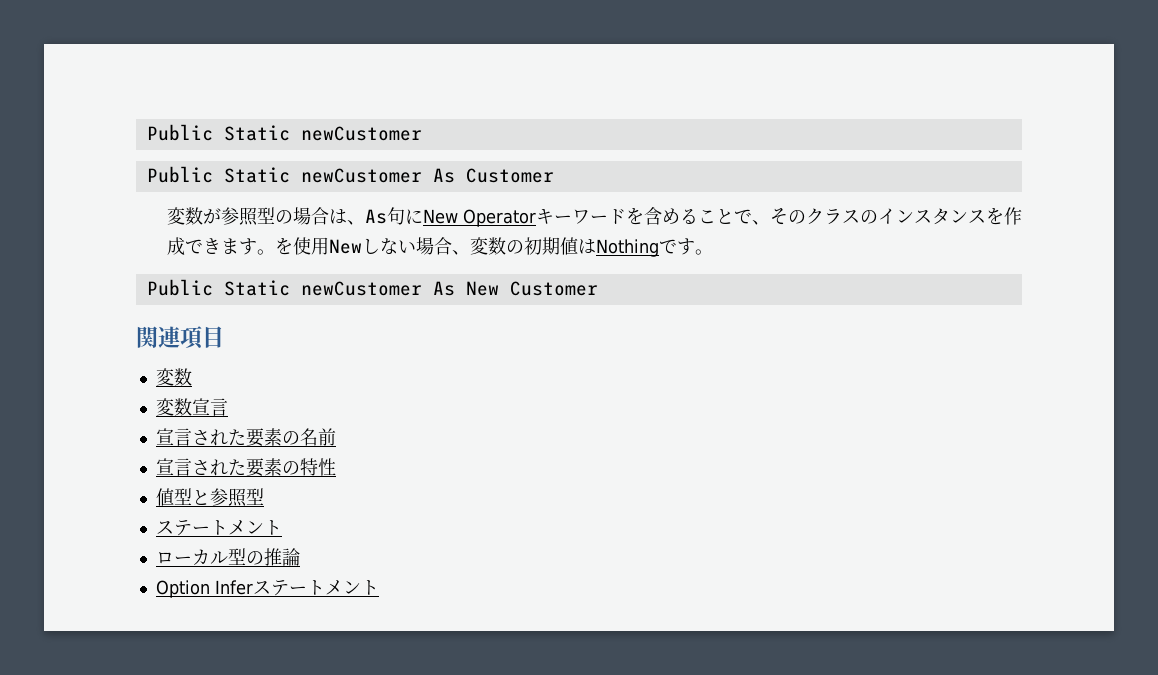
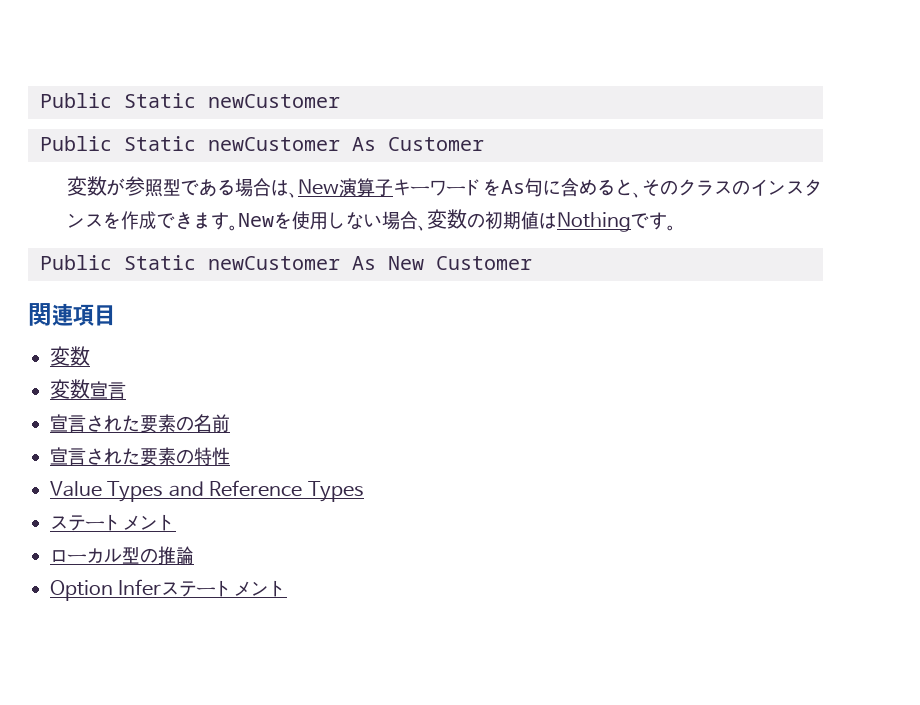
[274,210,293,224] の -> [180,179,235,197] である
[364,207,752,227] As句にNew Operatorキーワードを含めることで -> [297,177,633,197] New演算子キーワードをAs句に含めると
[274,237,362,255] を使用New -> [237,211,328,230] Newを使用
[155,488,264,507] 値型と参照型 -> [50,480,364,502] Value Types and Reference Types

